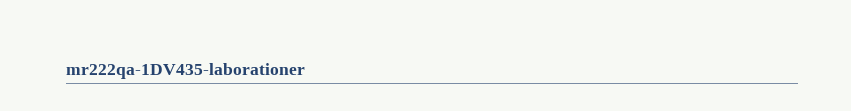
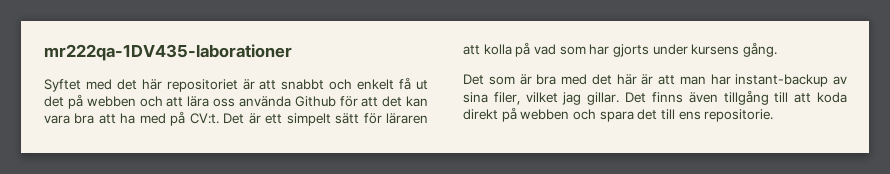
(305, 71) none -> [44,77,429,92] [44,94,428,109] [44,111,428,126] [463,42,777,57] [463,74,847,87] [463,90,847,105] [463,107,774,122] // Syftet med det här repositoriet är att snabbt och enkelt få ut det på webben och att lära oss använda Github för att det kan vara bra att ha med på CV:t. Det är ett simpelt sätt för läraren att kolla på vad som har gjorts under kursens gång. // Det som är bra med det här är att man har instant-backup av sina filer, vilket jag gillar. Det finns även tillgång till att koda direkt på webben och spara det till ens repositorie.

